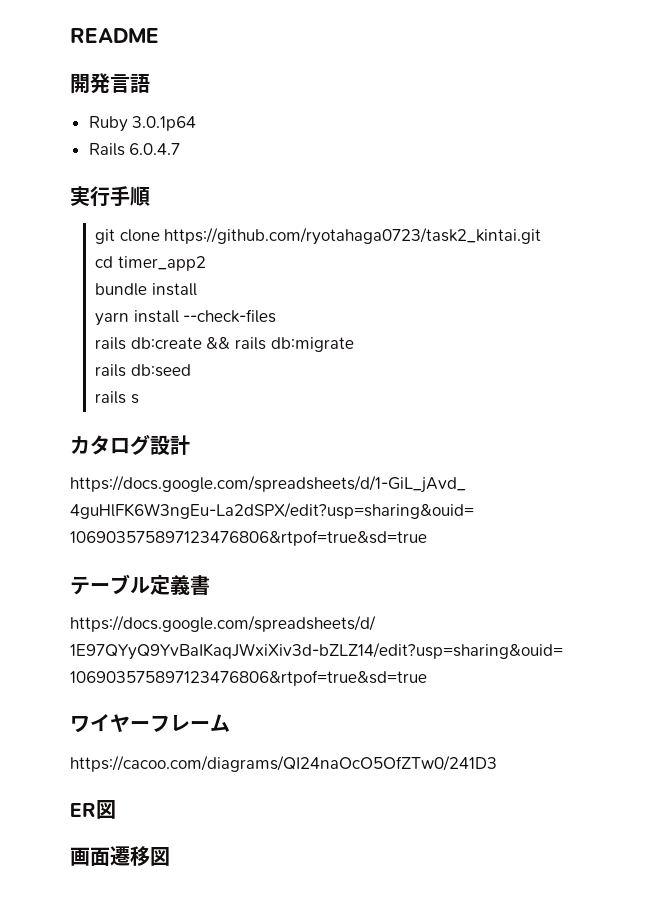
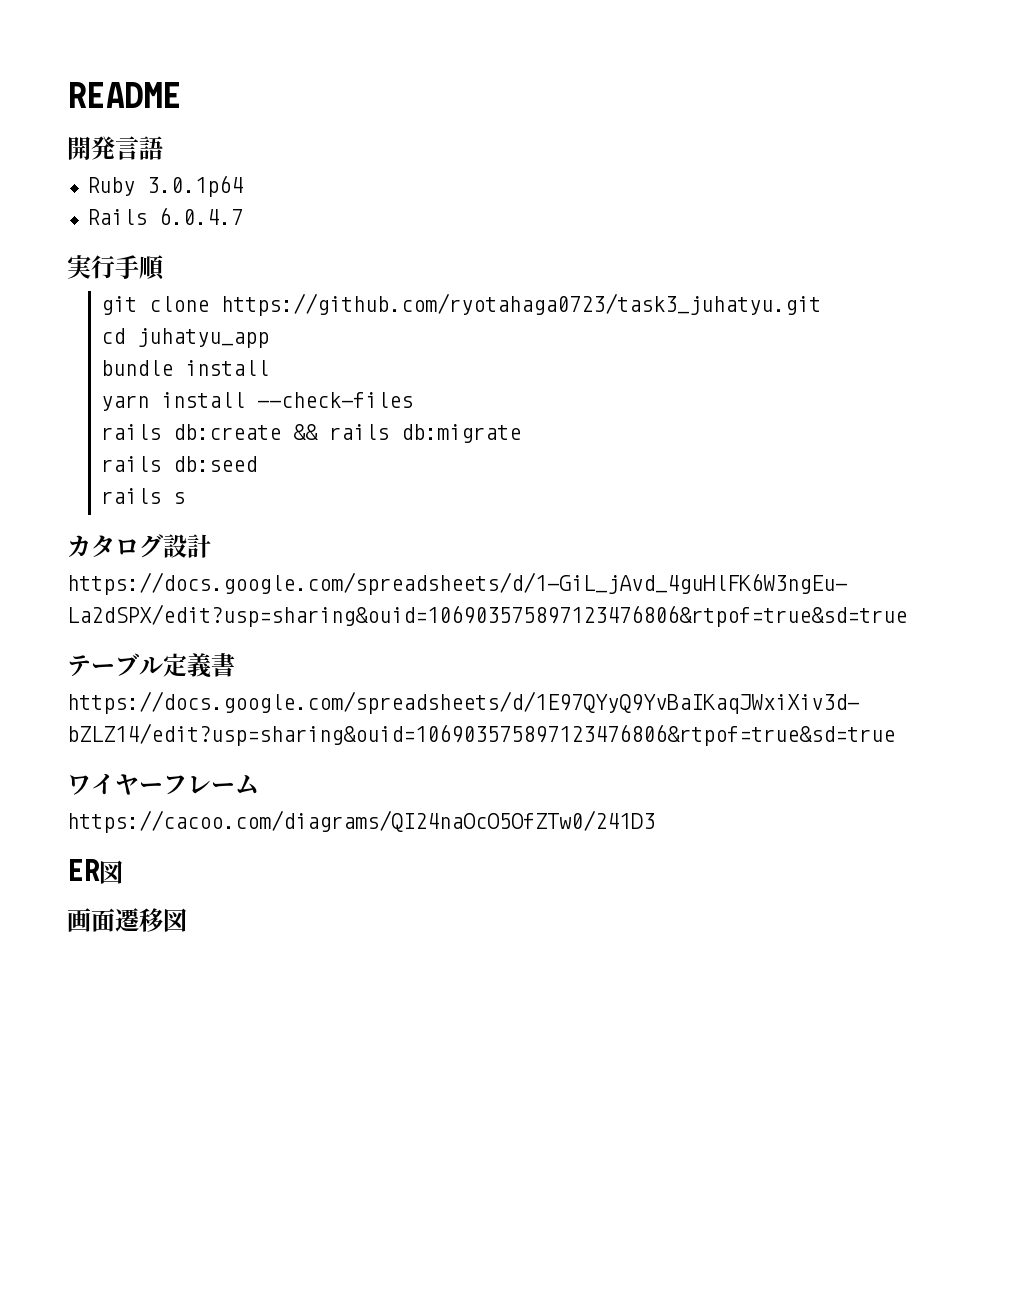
[164,227,542,245] https://github.com/ryotahaga0723/task2_kintai.git -> [220,293,821,316] https://github.com/ryotahaga0723/task3_juhatyu.git
[117,256,206,271] timer_app2 -> [136,328,269,348] juhatyu_app

